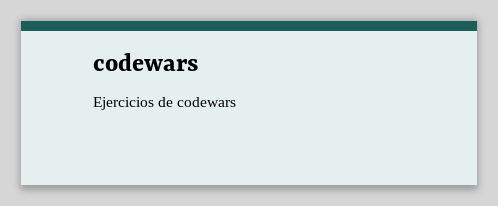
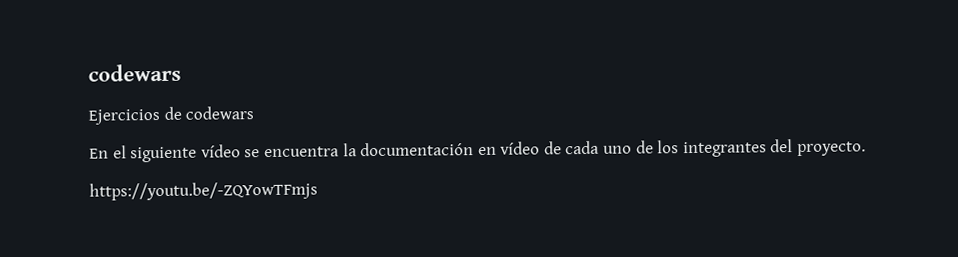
(237, 102) none -> [89,139,867,163] [89,181,318,201] // En el siguiente vídeo se encuentra la documentación en vídeo de cada uno de los integrantes del proyecto. // https://youtu.be/-ZQYowTFmjs

